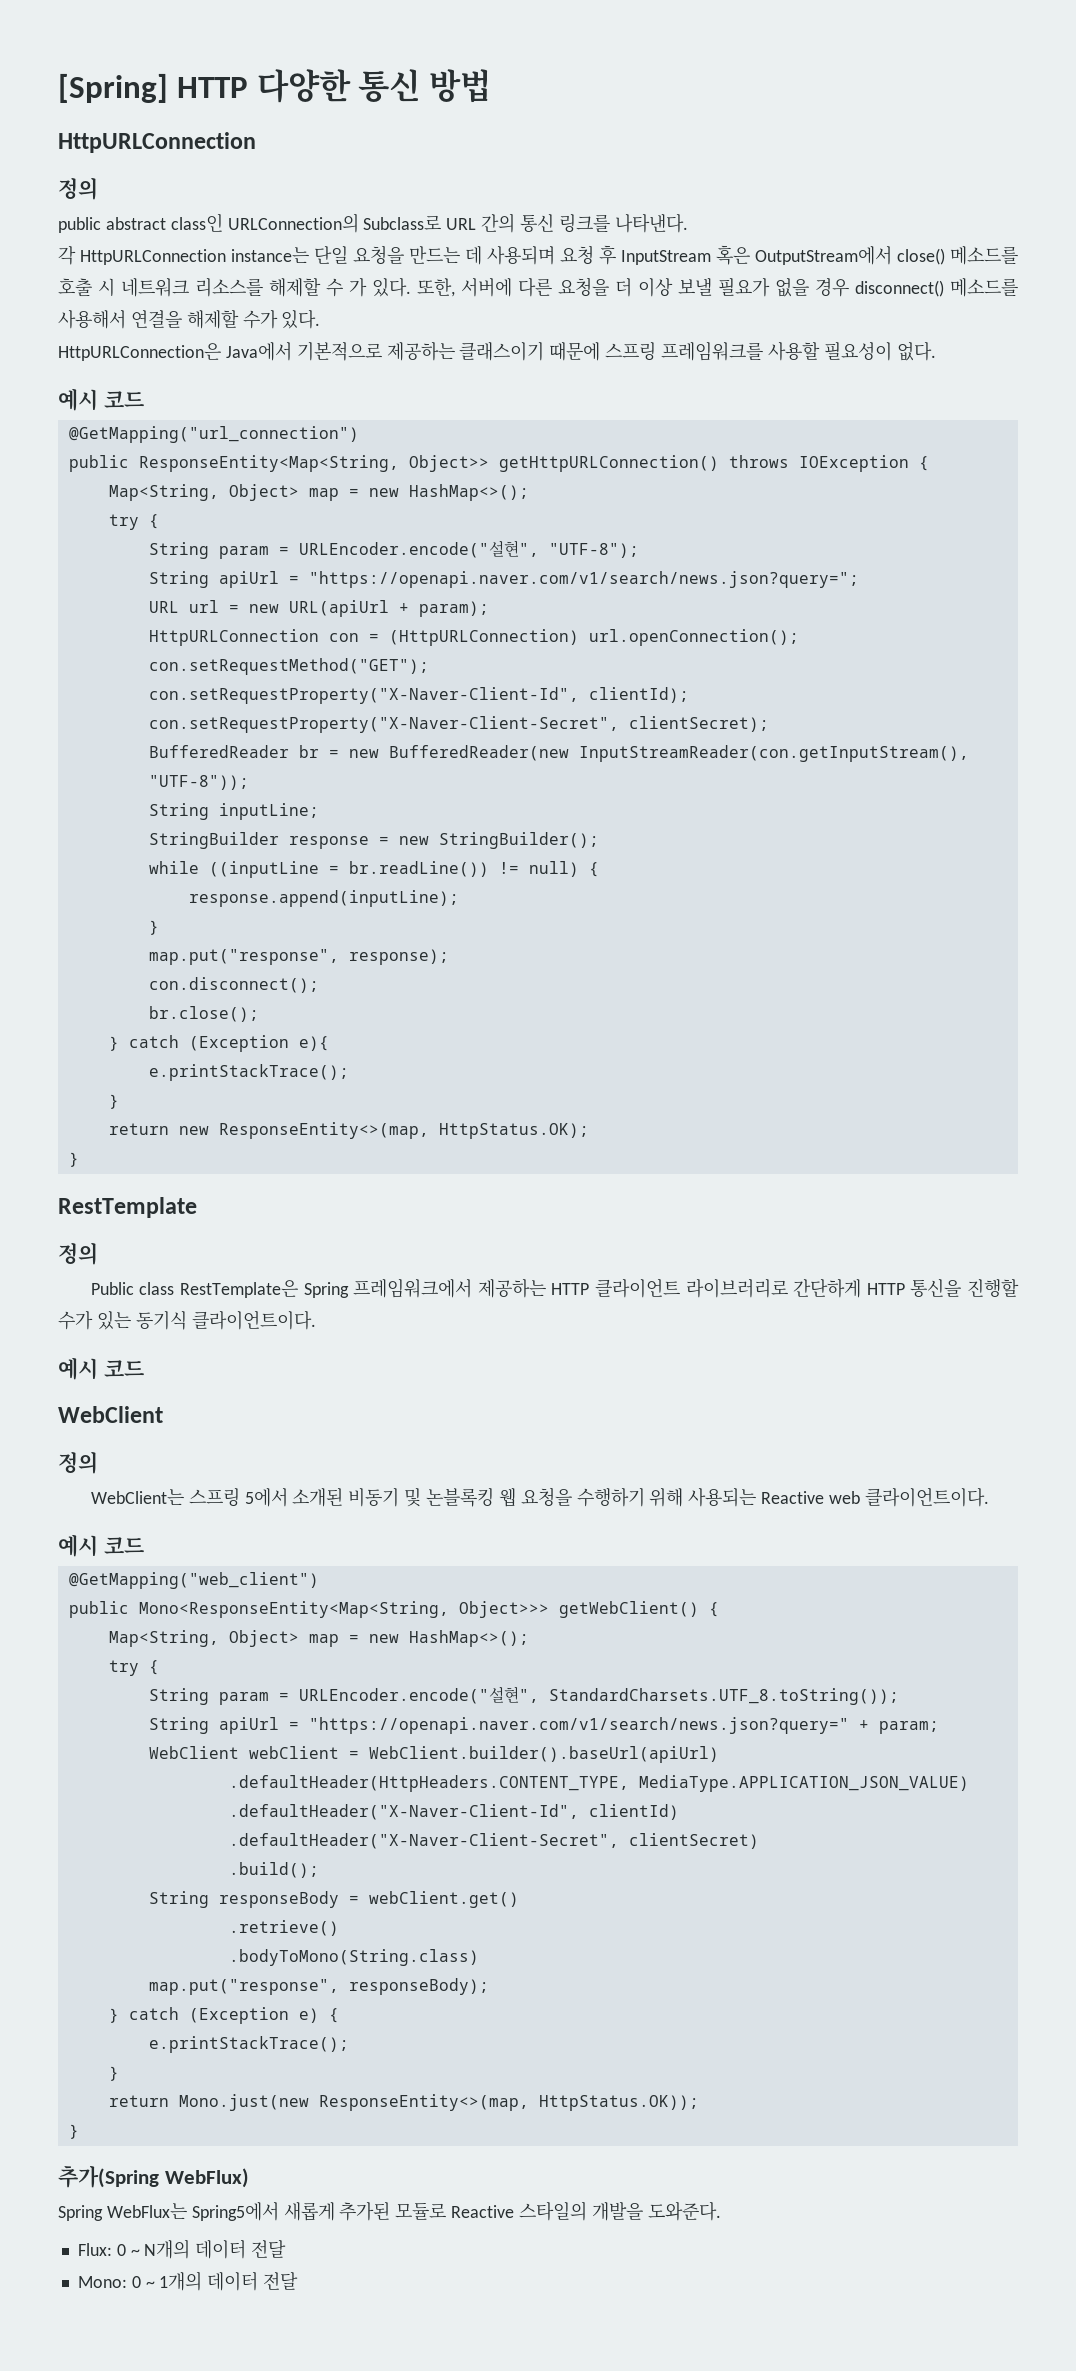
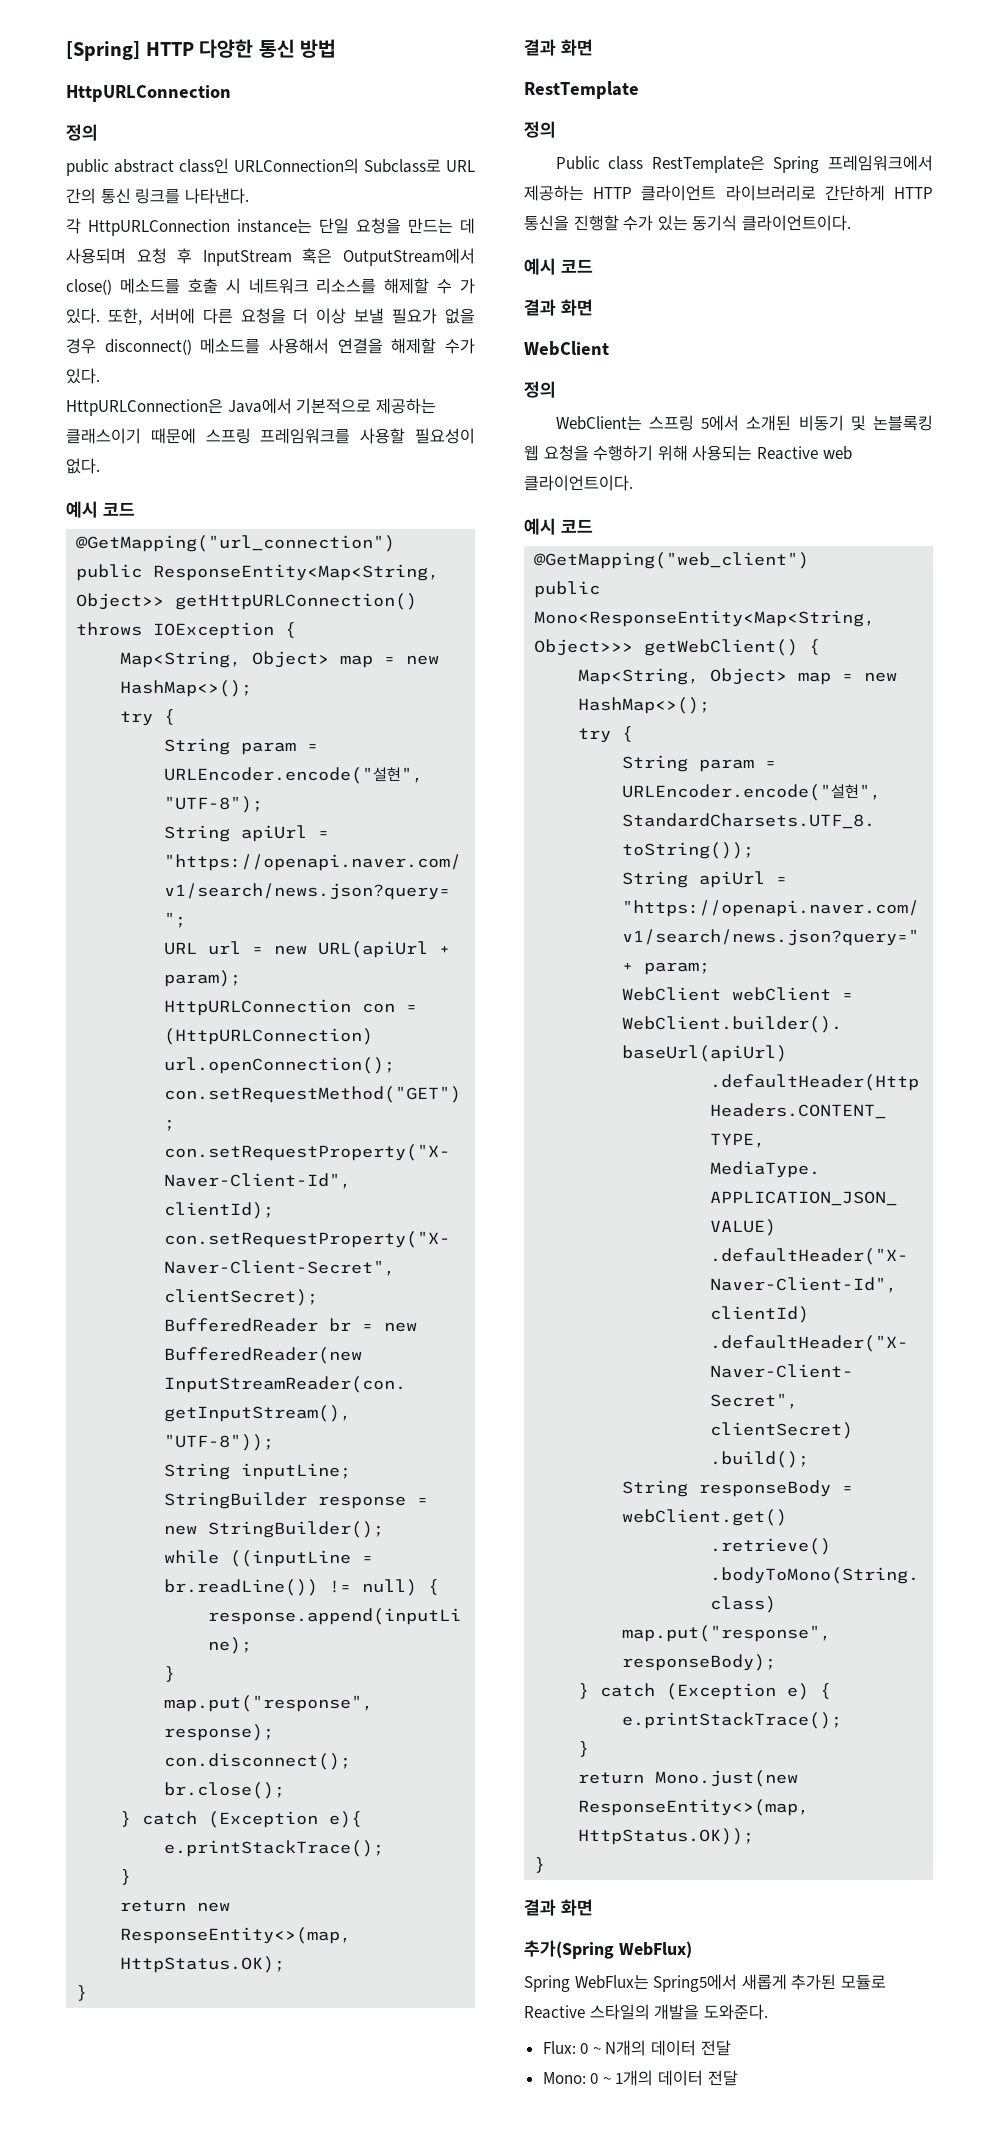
(79, 1159) none -> [524,39,593,56] // 결과 화면
(144, 1368) none -> [524,299,593,316] // 결과 화면
(79, 2131) none -> [524,1899,593,1916] // 결과 화면

